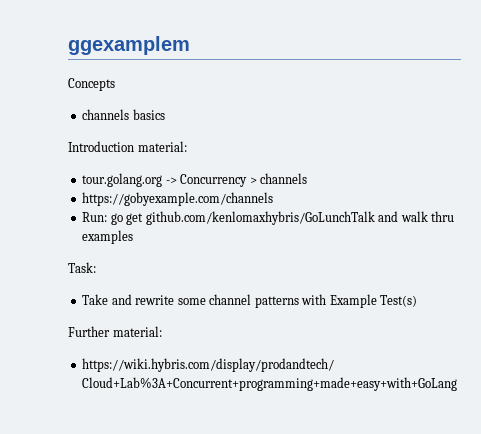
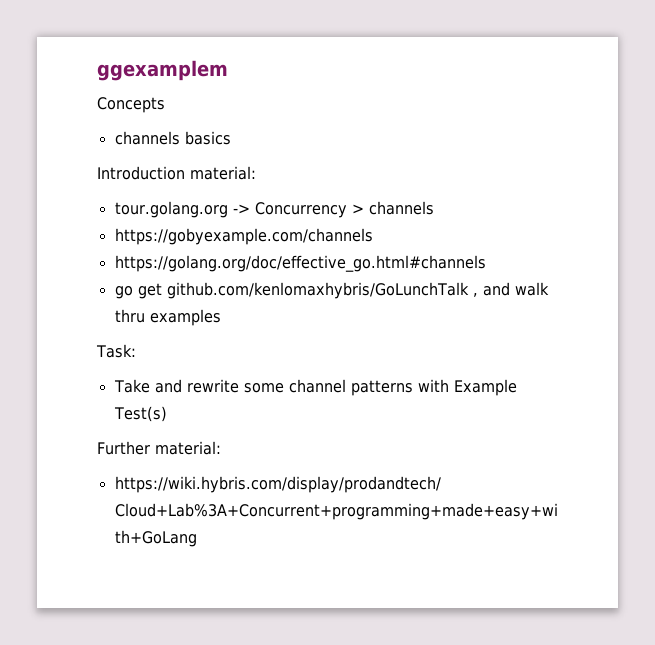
[82,212,108,222] Run: -> [114,255,486,272] https://golang.org/doc/effective_go.html#channels //
(375, 218) none -> [472,293,478,297] ,

